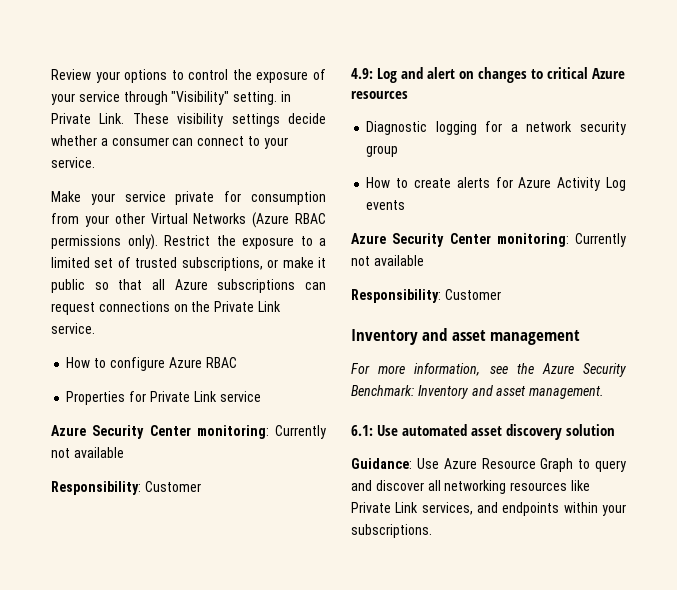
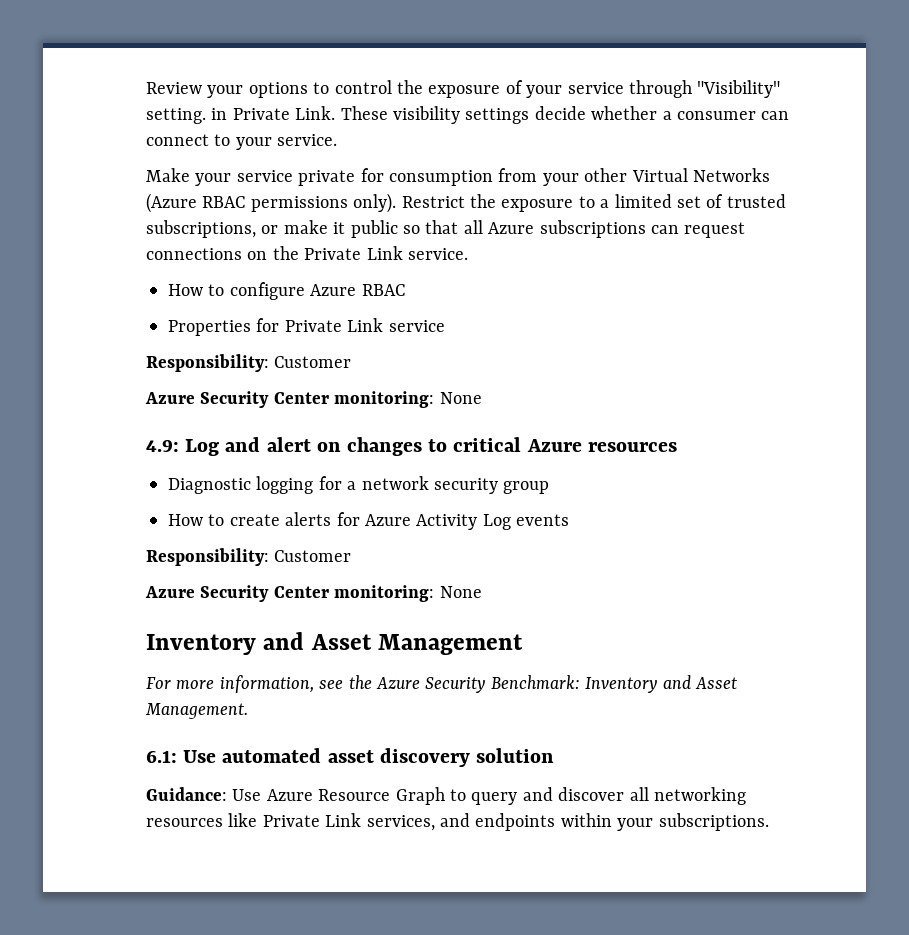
[51,425,326,439] [51,447,124,458] [51,481,201,495] // Azure Security Center monitoring: Currently not available // Responsibility: Customer -> [146,354,352,372] [145,391,482,408] // Responsibility: Customer // Azure Security Center monitoring: None
[351,233,626,247] [351,255,424,266] [351,289,501,303] [351,328,581,345] // Azure Security Center monitoring: Currently not available // Responsibility: Customer // Inventory and asset management -> [146,548,352,566] [145,585,482,602] [146,632,523,655] // Responsibility: Customer // Azure Security Center monitoring: None // Inventory and Asset Management
[496,386,605,399] asset management. -> [694,677,737,689] [145,703,248,719] Asset Management.

